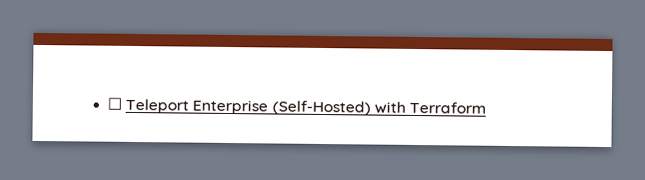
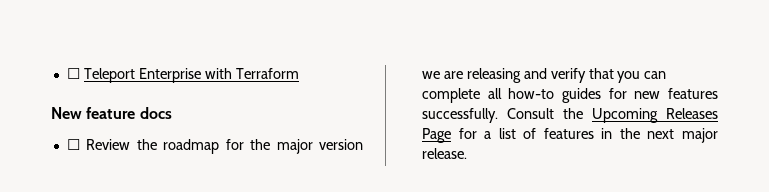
[271,100,371,116] (Self-Hosted) -> (201, 75) none
(486, 107) none -> [51,107,172,119] [66,139,364,154] [421,68,667,83] [421,88,718,103] [421,108,718,123] [421,128,718,143] [421,148,467,159] // New feature docs // ☐ Review the roadmap for the major version we are releasing and verify that you can complete all how-to guides for new features successfully. Consult the Upcoming Releases Page for a list of features in the next major release.

